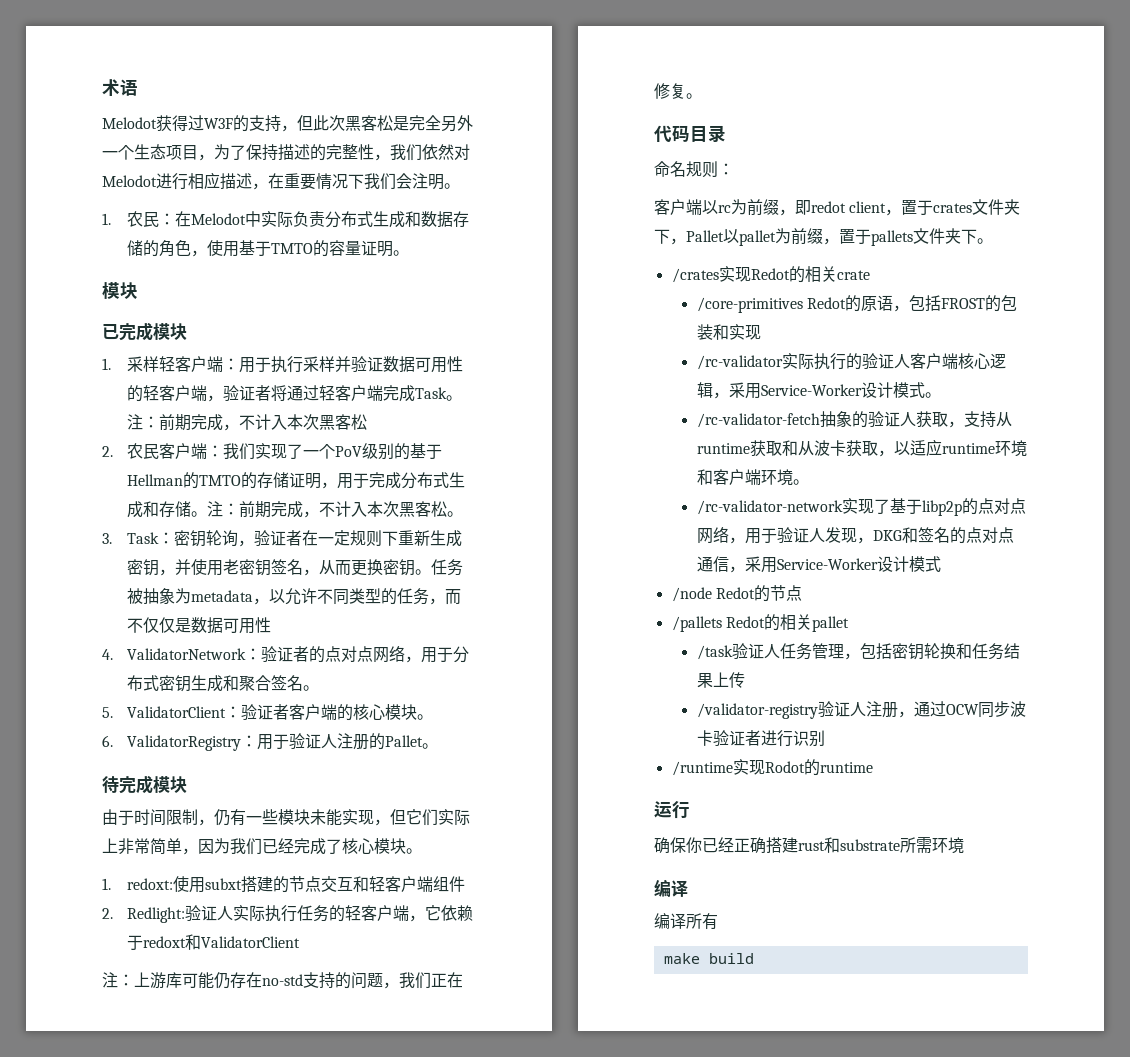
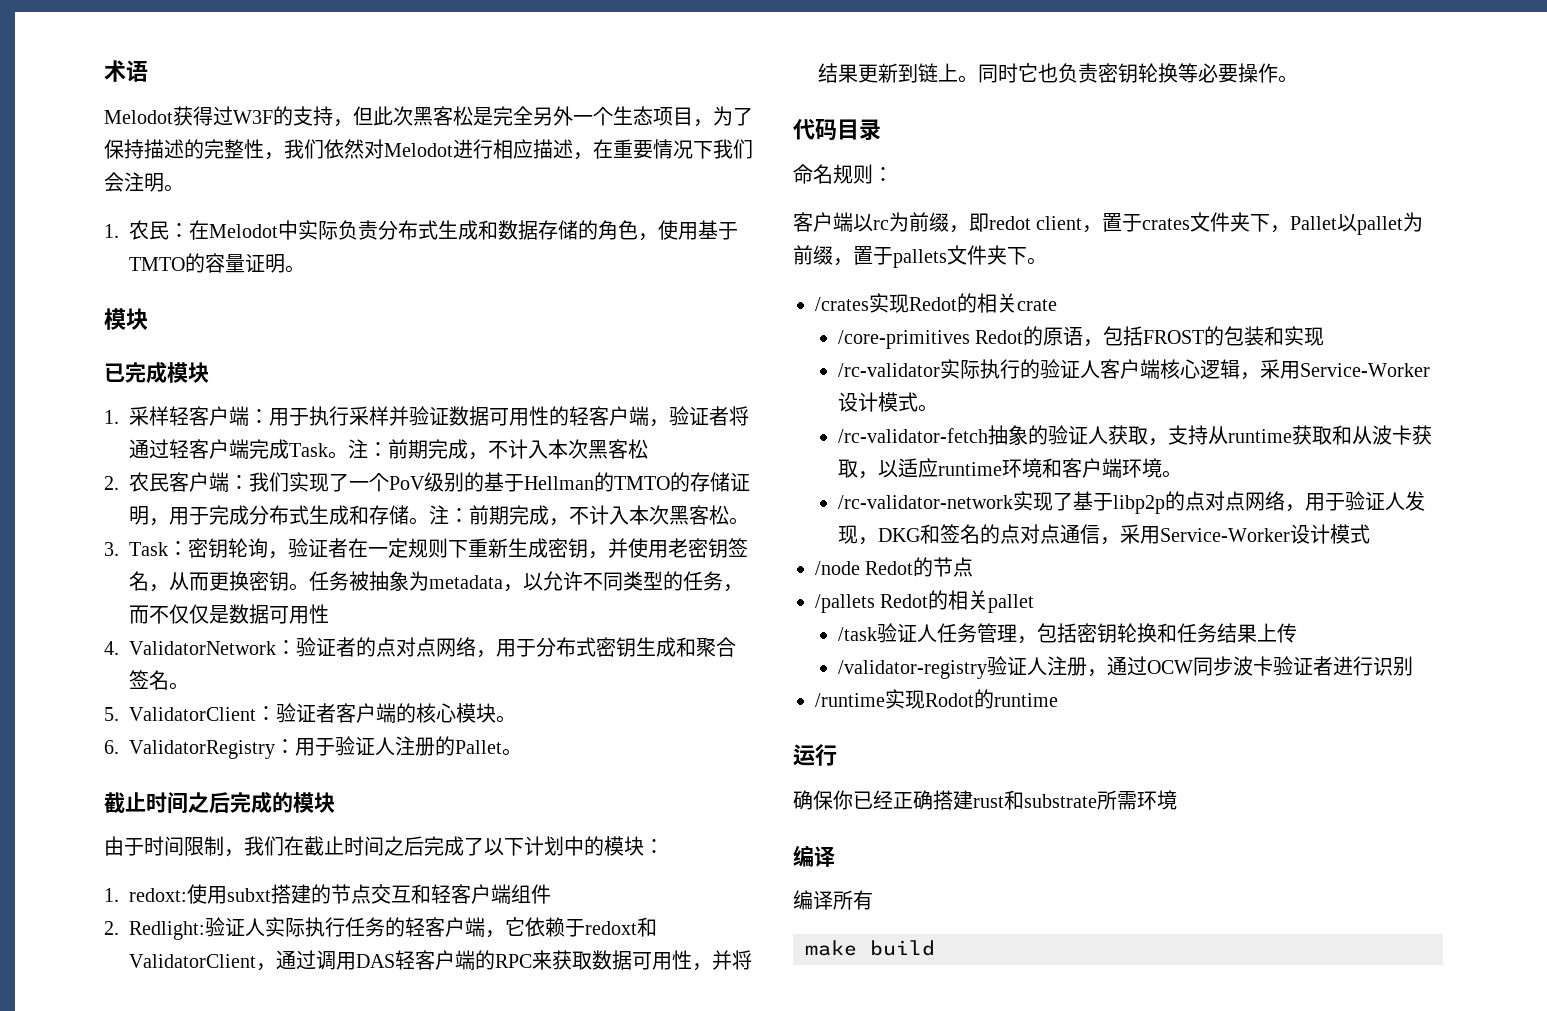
[102,775,153,794] 待完成 -> [104,791,293,814] 截止时间之后完成的
[214,809,470,826] [102,838,422,855] 仍有一些模块未能实现，但它们实际上非常简单，因为我们已经完成了核心模块。 -> [244,836,664,856] 我们在截止时间之后完成了以下计划中的模块：
[102,972,463,989] [654,83,686,99] // 注：上游库可能仍存在no-std支持的问题，我们正在修复 -> [256,950,752,971] [818,63,1278,83] ，通过调用DAS轻客户端的RPC来获取数据可用性，并将结果更新到链上。同时它也负责密钥轮换等必要操作

